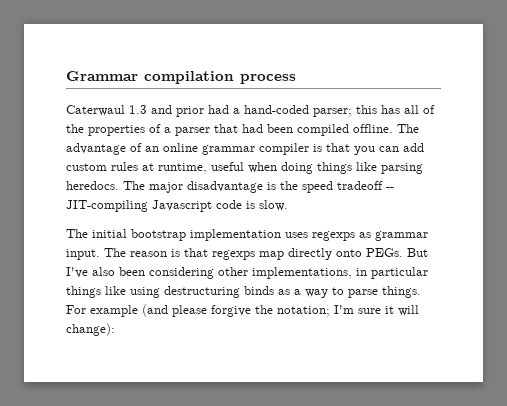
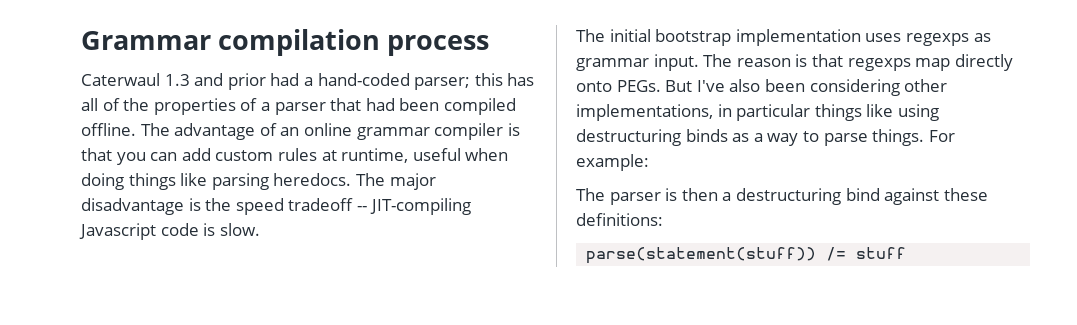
[90,304,419,317] [66,323,115,336] example (and please forgive the notation; I'm sure it will change): -> [576,154,649,171] [576,188,988,205] [576,213,663,226] [586,247,907,264] example: // The parser is then a destructuring bind against these definitions: // parse(statement(stuff)) /= stuff

